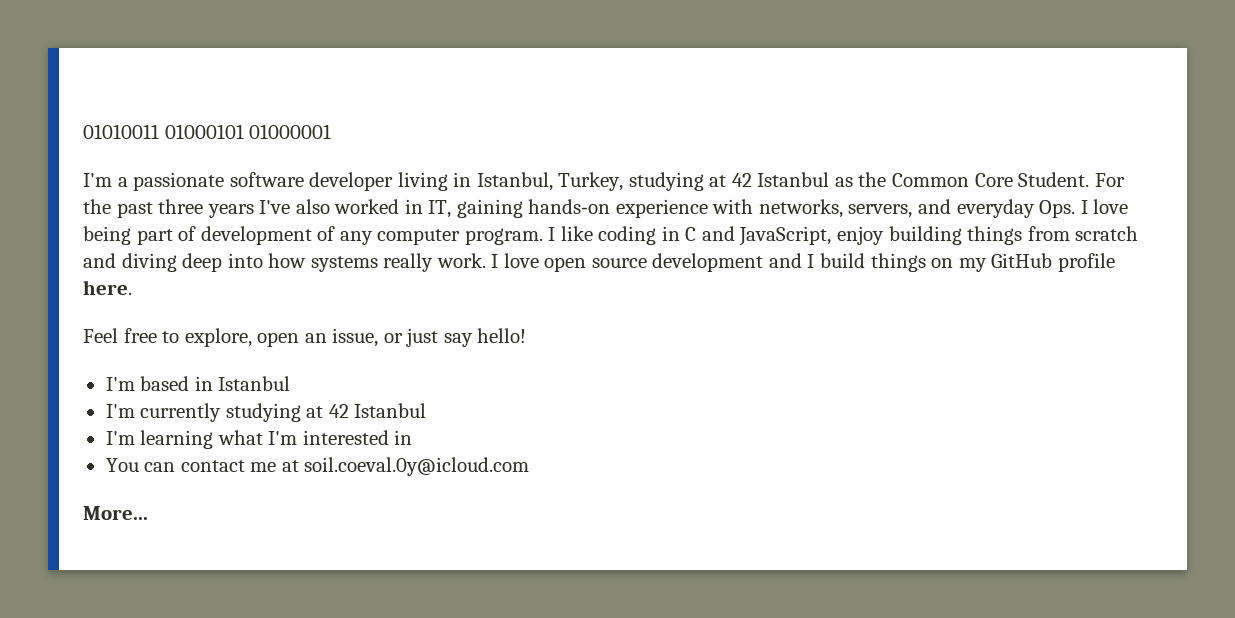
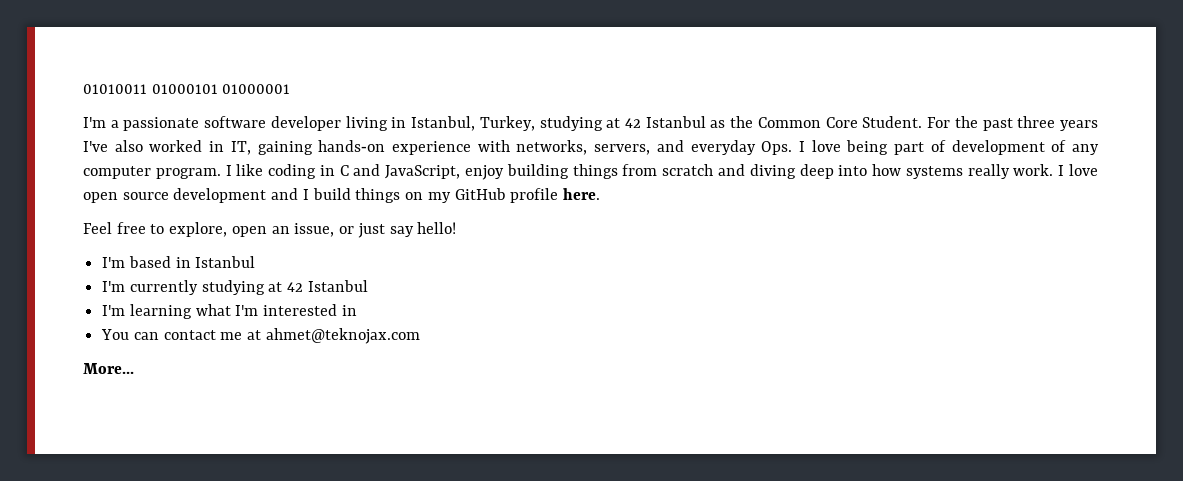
[304,457,530,476] soil.coeval.0y@icloud.com -> [265,328,420,344] ahmet@teknojax.com

